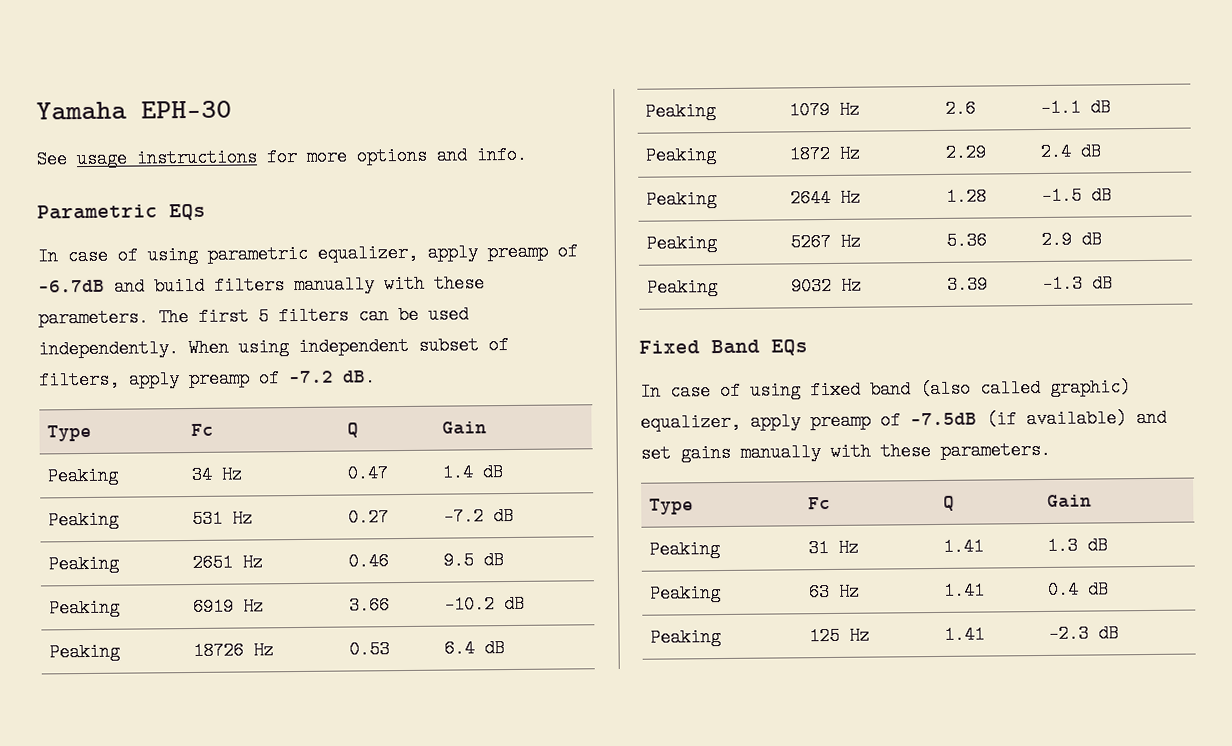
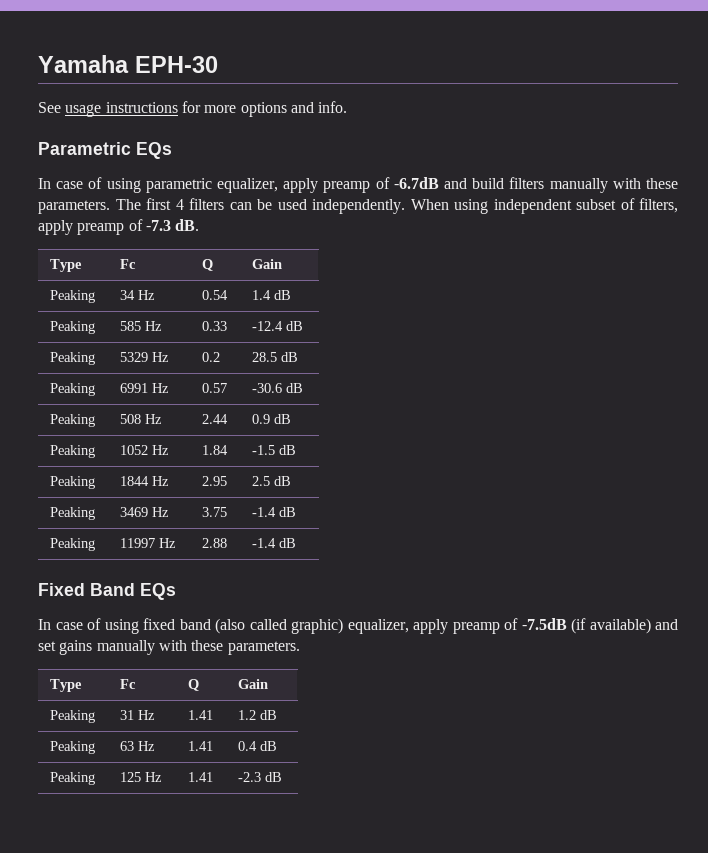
[258,307,269,326] 5 -> [175,199,184,210] 4
[288,370,334,384] -7.2 -> [145,220,171,231] -7.3
[347,464,390,483] 0.47 -> [202,290,229,300] 0.54
[192,509,254,528] [348,508,390,527] [443,506,515,526] [48,554,120,574] [192,553,264,572] [348,552,390,571] [443,551,505,570] [49,598,121,618] [193,597,265,616] [349,596,391,615] [444,594,526,614] [49,642,121,662] [193,641,275,660] [349,640,391,659] [444,639,506,658] [645,102,717,121] [789,100,861,120] [945,99,977,118] [1040,98,1112,117] [645,146,718,165] [789,144,862,164] [945,143,988,162] [1040,142,1103,161] [646,190,718,209] [790,188,862,208] [946,187,988,206] 531 Hz | 0.27 | -7.2 dB // Peaking | 2651 Hz | 0.46 | 9.5 dB // Peaking | 6919 Hz | 3.66 | -10.2 dB // Peaking | 18726 Hz | 0.53 | 6.4 dB // Peaking | 1079 Hz | 2.6 | -1.1 dB // Peaking | 1872 Hz | 2.29 | 2.4 dB // Peaking | 2644 Hz | 1.28 -> [120,321,163,331] [202,321,228,331] [252,321,304,331] [50,352,96,365] [120,352,170,362] [202,352,221,362] [252,352,299,362] [50,383,96,396] [120,383,170,393] [202,383,228,393] [252,383,304,393] [50,414,96,427] [120,414,163,424] [202,414,229,424] [252,414,292,424] [50,445,96,458] [120,445,170,455] [202,445,229,455] 585 Hz | 0.33 | -12.4 dB // Peaking | 5329 Hz | 0.2 | 28.5 dB // Peaking | 6991 Hz | 0.57 | -30.6 dB // Peaking | 508 Hz | 2.44 | 0.9 dB // Peaking | 1052 Hz | 1.84
[790,232,862,252] [946,231,988,250] [1041,230,1103,249] [647,278,719,297] [791,276,863,296] [947,275,989,294] [1042,274,1084,293] 5267 Hz | 5.36 | 2.9 dB // Peaking | 9032 Hz | 3.39 | -1.3 -> [120,476,170,486] [202,476,228,486] [252,476,292,486] [50,507,96,520] [120,507,170,517] [202,507,228,517] [252,507,297,517] [50,538,96,551] [120,538,177,548] [202,538,228,548] [252,538,277,548] 1844 Hz | 2.95 | 2.5 dB // Peaking | 3469 Hz | 3.75 | -1.4 dB // Peaking | 11997 Hz | 2.88 | -1.4
[1047,536,1079,555] 1.3 -> [238,710,257,720] 1.2

